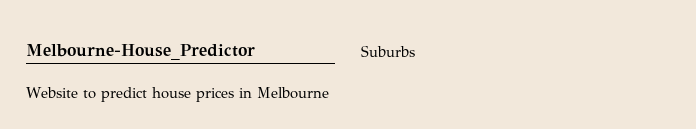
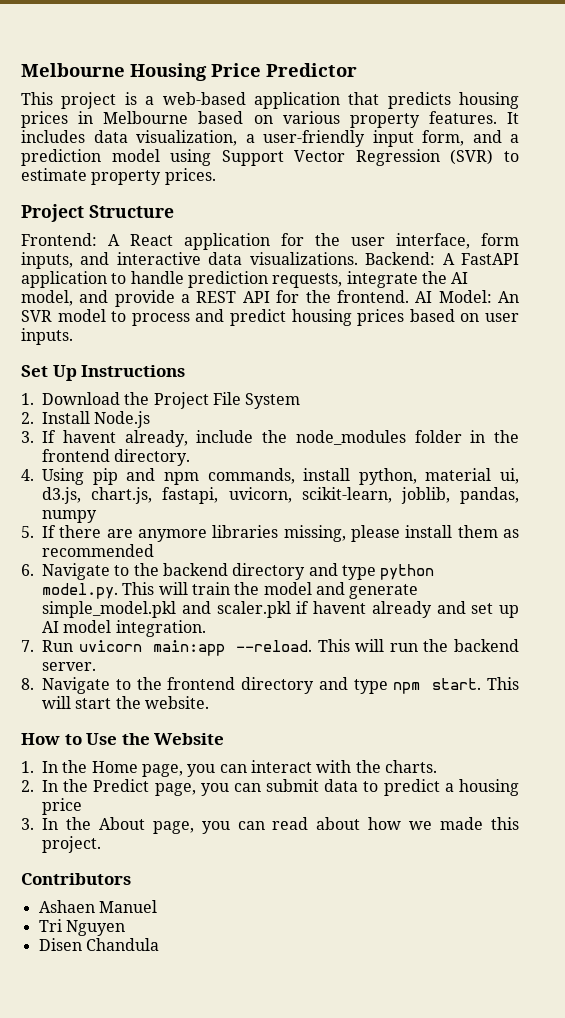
[26,44,255,60] [26,87,329,102] [361,45,415,57] Melbourne-House_Predictor // Website to predict house prices in Melbourne Suburbs -> [21,63,357,81] [21,92,519,109] [21,111,519,128] [21,130,519,147] [21,149,519,166] [21,168,216,185] [21,204,174,222] [21,233,519,250] [21,252,519,269] [21,271,469,288] [21,290,520,307] [21,309,520,326] [21,328,73,345] [21,365,186,381] [21,392,301,409] [21,411,151,428] [21,430,519,447] [42,449,191,466] [21,468,519,485] [42,487,520,504] [42,510,97,523] [21,525,519,542] [42,544,154,557] [21,563,435,580] [42,582,419,599] [42,601,519,618] [42,620,206,637] [21,639,520,656] [42,662,96,671] [21,677,519,694] [42,696,209,709] [21,733,225,745] [21,760,437,777] [21,779,519,796] [42,798,82,815] [21,817,520,834] [42,836,101,853] [21,873,131,885] [38,900,157,913] [38,919,125,936] [38,938,159,951] Melbourne Housing Price Predictor // This project is a web-based application that predicts housing prices in Melbourne based on various property features. It includes data visualization, a user-friendly input form, and a prediction model using Support Vector Regression (SVR) to estimate property prices. // Project Structure // Frontend: A React application for the user interface, form inputs, and interactive data visualizations. Backend: A FastAPI application to handle prediction requests, integrate the AI model, and provide a REST API for the frontend. AI Model: An SVR model to process and predict housing prices based on user inputs. // Set Up Instructions // 1. Download the Project File System // 2. Install Node.js // 3. If havent already, include the node_modules folder in the frontend directory. // 4. Using pip and npm commands, install python, material ui, d3.js, chart.js, fastapi, uvicorn, scikit-learn, joblib, pandas, numpy // 5. If there are anymore libraries missing, please install them as recommended // 6. Navigate to the backend directory and type python model.py. This will train the model and generate simple_model.pkl and scaler.pkl if havent already and set up AI model integration. // 7. Run uvicorn main:app --reload. This will run the backend server. // 8. Navigate to the frontend directory and type npm start. This will start the website. // How to Use the Website // 1. In the Home page, you can interact with the charts. // 2. In the Predict page, you can submit data to predict a housing price // 3. In the About page, you can read about how we made this project. // Contributors // Ashaen Manuel // Tri Nguyen // Disen Chandula

